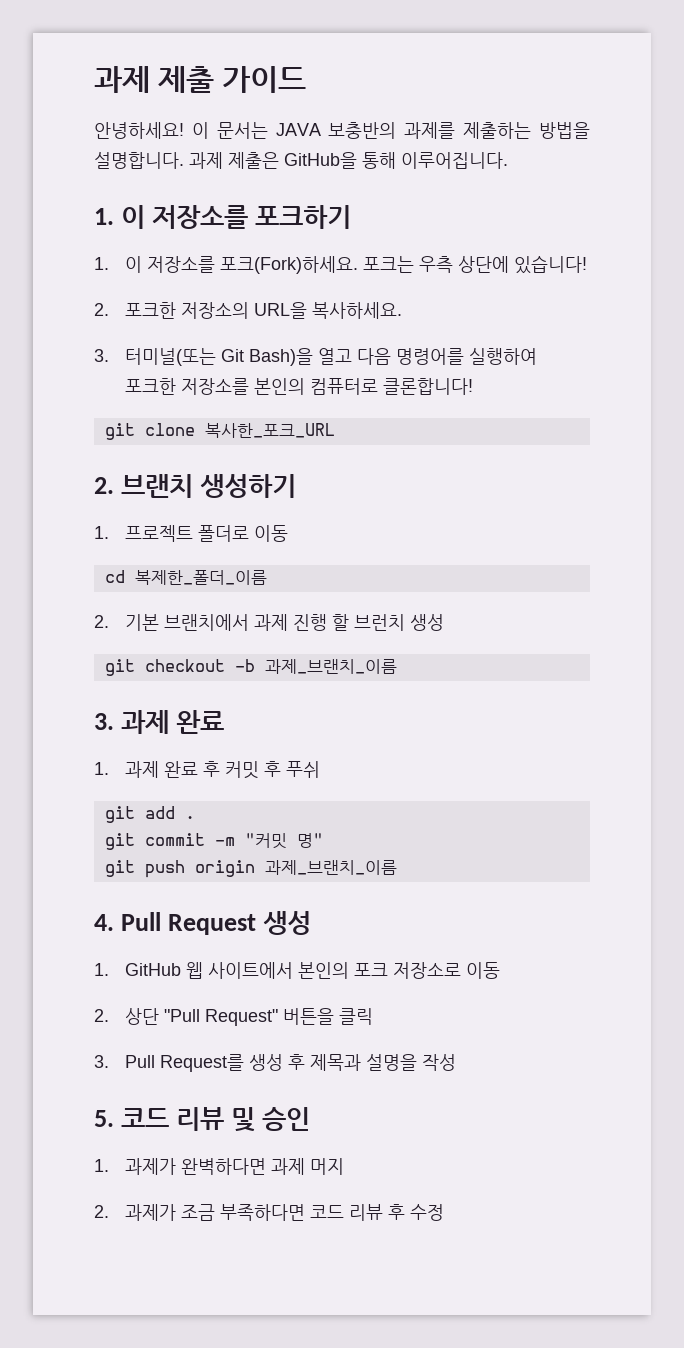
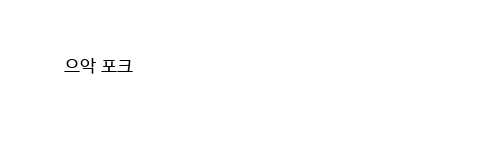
[94,66,307,93] [94,122,590,139] [94,152,508,169] [94,205,351,229] [94,255,587,274] [94,302,402,319] [94,348,537,366] [124,378,473,395] [104,423,335,440] [94,474,296,498] [94,525,288,542] [104,570,267,585] [94,614,444,631] [104,659,397,676] [94,710,224,734] [94,761,320,779] [104,806,195,823] [104,833,323,850] [104,860,397,878] [94,911,311,935] [94,962,500,979] [94,1008,373,1026] [94,1054,456,1072] [94,1107,310,1132] [94,1158,344,1175] [94,1204,444,1221] 과제 제출 가이드 // 안녕하세요! 이 문서는 JAVA 보충반의 과제를 제출하는 방법을 설명합니다. 과제 제출은 GitHub을 통해 이루어집니다. // 1. 이 저장소를 포크하기 // 1. 이 저장소를 포크(Fork)하세요. 포크는 우측 상단에 있습니다! // 2. 포크한 저장소의 URL을 복사하세요. // 3. 터미널(또는 Git Bash)을 열고 다음 명령어를 실행하여 포크한 저장소를 본인의 컴퓨터로 클론합니다! // git clone 복사한_포크_URL // 2. 브랜치 생성하기 // 1. 프로젝트 폴더로 이동 // cd 복제한_폴더_이름 // 2. 기본 브랜치에서 과제 진행 할 브런치 생성 // git checkout -b 과제_브랜치_이름 // 3. 과제 완료 // 1. 과제 완료 후 커밋 후 푸쉬 // git add . // git commit -m "커밋 명" // git push origin 과제_브랜치_이름 // 4. Pull Request 생성 // 1. GitHub 웹 사이트에서 본인의 포크 저장소로 이동 // 2. 상단 "Pull Request" 버튼을 클릭 // 3. Pull Request를 생성 후 제목과 설명을 작성 // 5. 코드 리뷰 및 승인 // 1. 과제가 완벽하다면 과제 머지 // 2. 과제가 조금 부족하다면 코드 리뷰 후 수정 -> [64,58,133,74] 으악 포크

